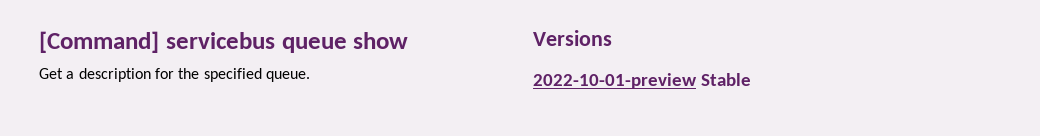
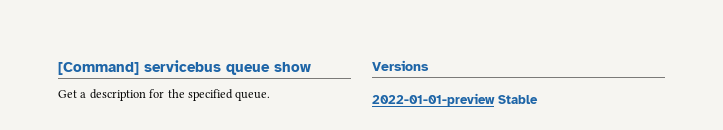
[533,73,697,89] 2022-10-01-preview -> [372,93,495,106] 2022-01-01-preview

